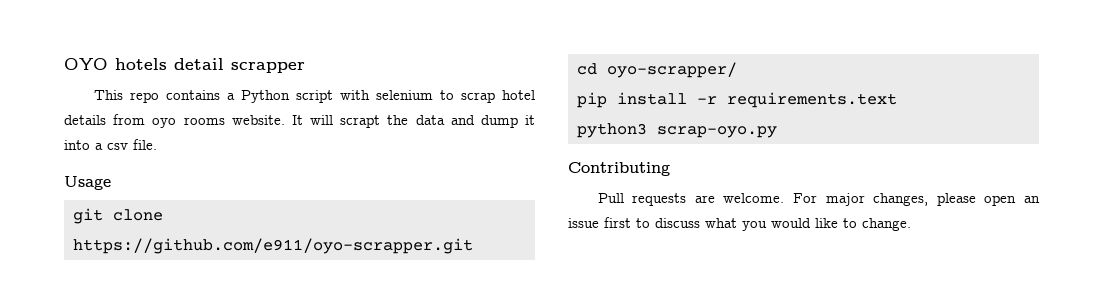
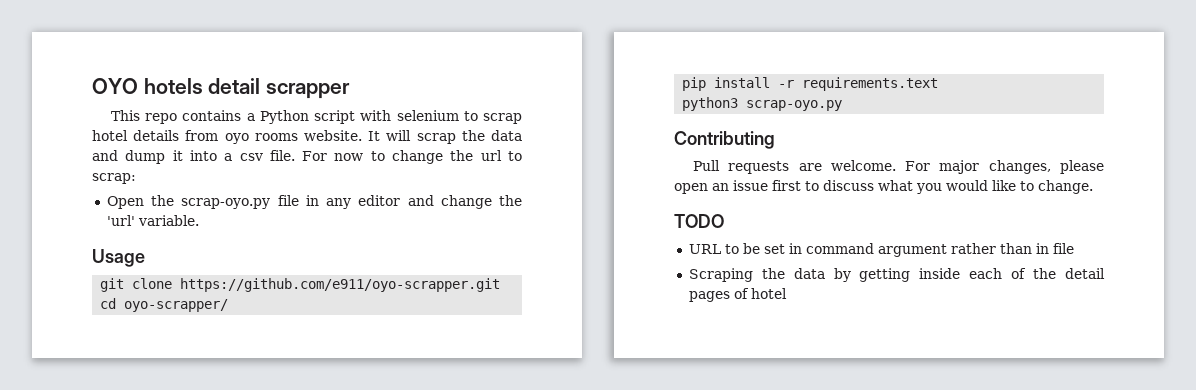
[340,115,381,128] scrapt -> [416,133,456,144] scrap
(157, 144) none -> [302,150,523,164] [92,173,136,184] [106,195,522,209] [106,215,199,226] For now to change the url to scrap: // Open the scrap-oyo.py file in any editor and change the 'url' variable.
(911, 224) none -> [674,214,724,228] [688,243,1074,257] [688,268,1105,282] [688,288,787,302] // TODO // URL to be set in command argument rather than in file // Scraping the data by getting inside each of the detail pages of hotel

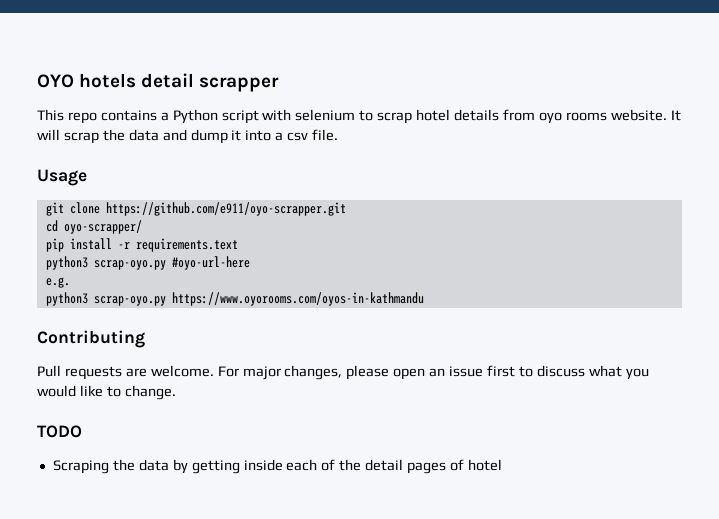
[302,150,523,164] [92,173,136,184] [106,195,522,209] [106,215,199,226] For now to change the url to scrap: // Open the scrap-oyo.py file in any editor and change the 'url' variable. -> (339, 135) none
(843, 105) none -> [171,256,250,270] [45,277,70,288] [45,292,424,306] #oyo-url-here // e.g. // python3 scrap-oyo.py https://www.oyorooms.com/oyos-in-kathmandu
[688,243,1074,257] // URL to be set in command argument rather than in file -> (82, 431) none

